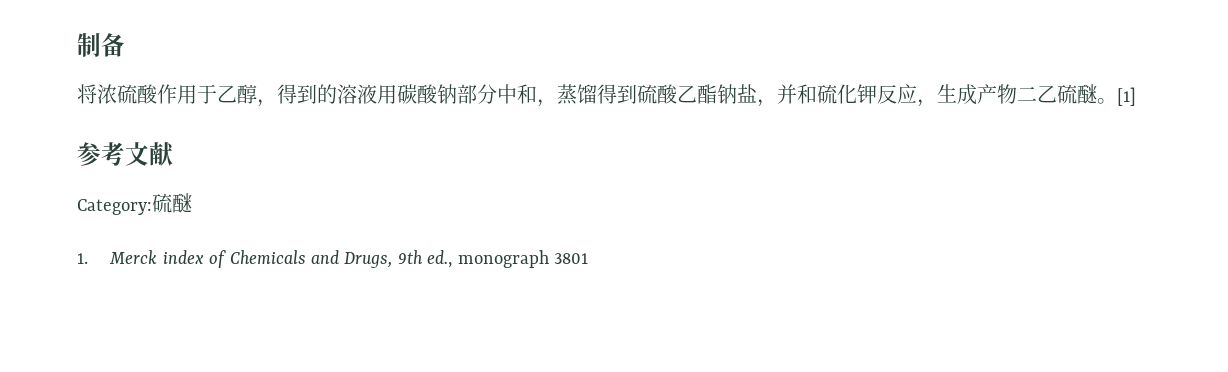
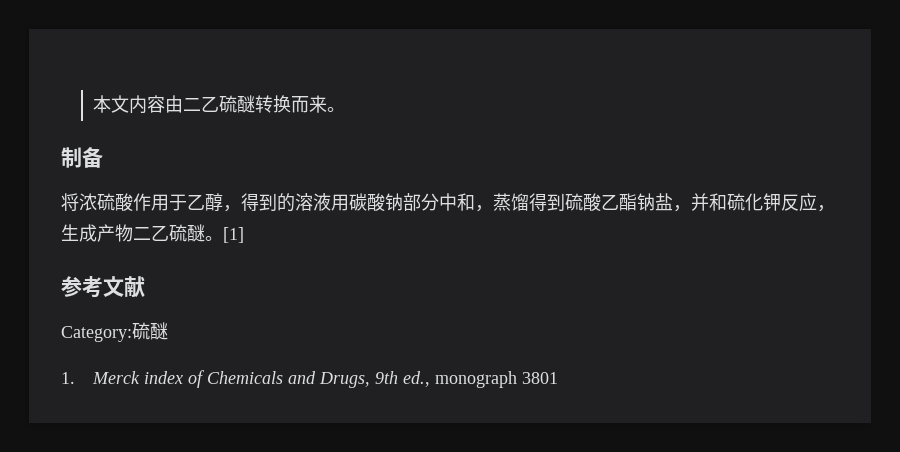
(77, 45) none -> [93,95,346,114] 本文内容由二乙硫醚转换而来。 //

